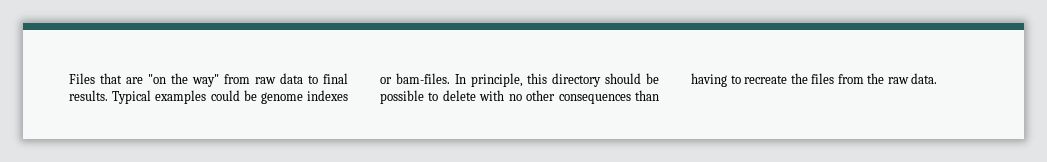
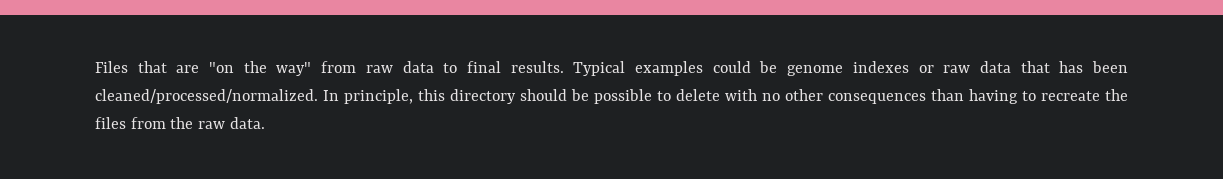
[395,73,450,84] bam-files. -> [943,61,1128,73] [95,89,318,104] raw data that has been cleaned/processed/normalized.

